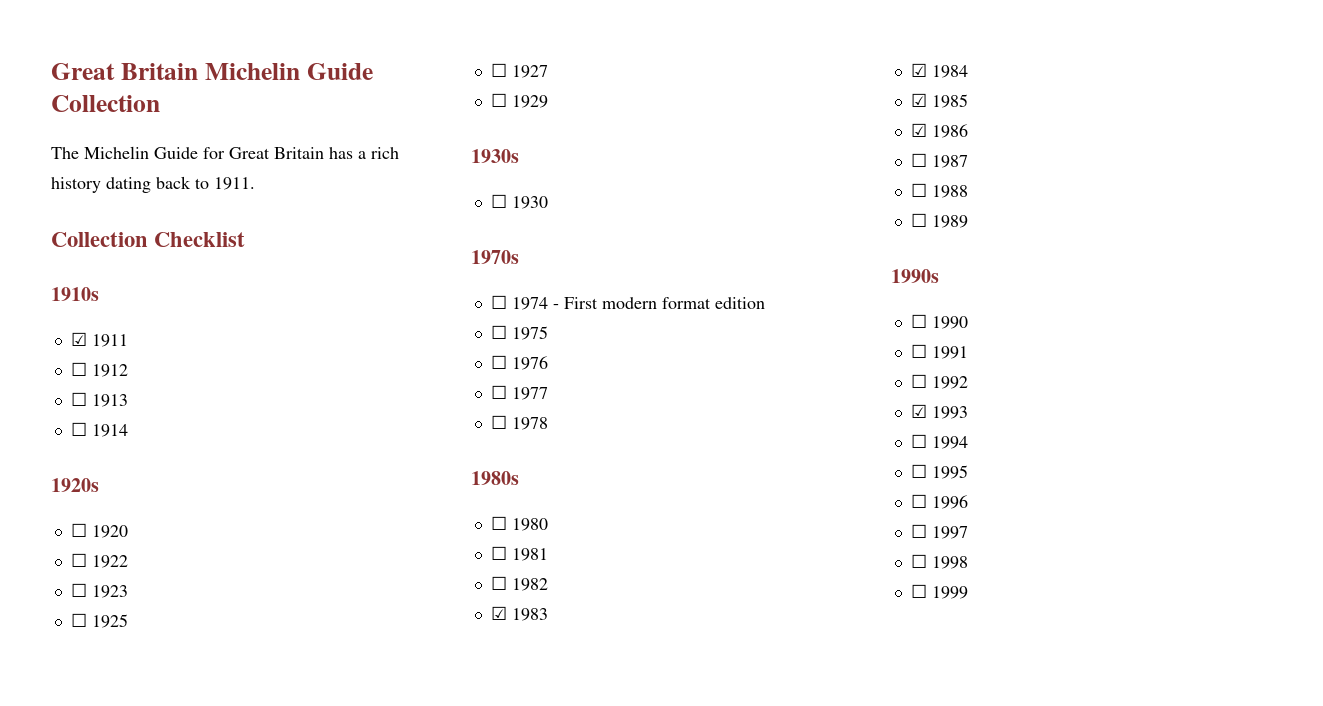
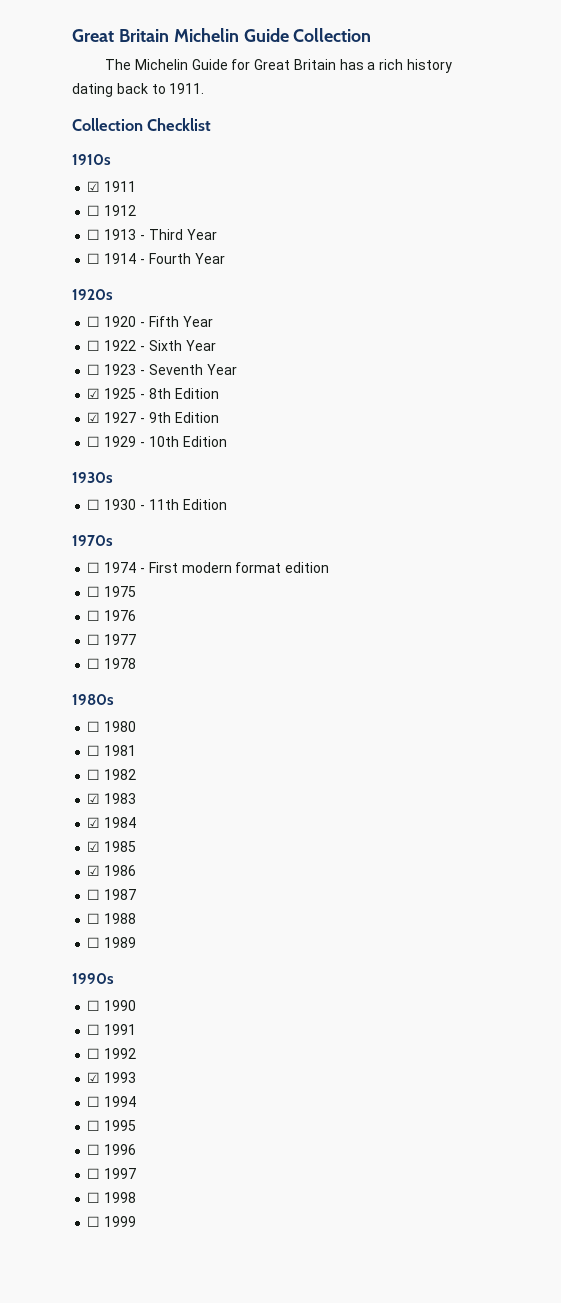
(128, 400) none -> [139,229,217,240] - Third Year
(128, 430) none -> [139,253,225,264] - Fourth Year
(128, 531) none -> [139,316,213,327] - Fifth Year
(128, 561) none -> [139,340,216,351] - Sixth Year
[70,613,128,628] [490,63,548,78] // ☐ 1925 // ☐ 1927 -> [139,364,237,375] [87,388,219,399] [87,412,219,423] - Seventh Year // ☑ 1925 - 8th Edition // ☑ 1927 - 9th Edition
(548, 101) none -> [139,436,227,447] - 10th Edition
(548, 202) none -> [139,499,227,510] - 11th Edition

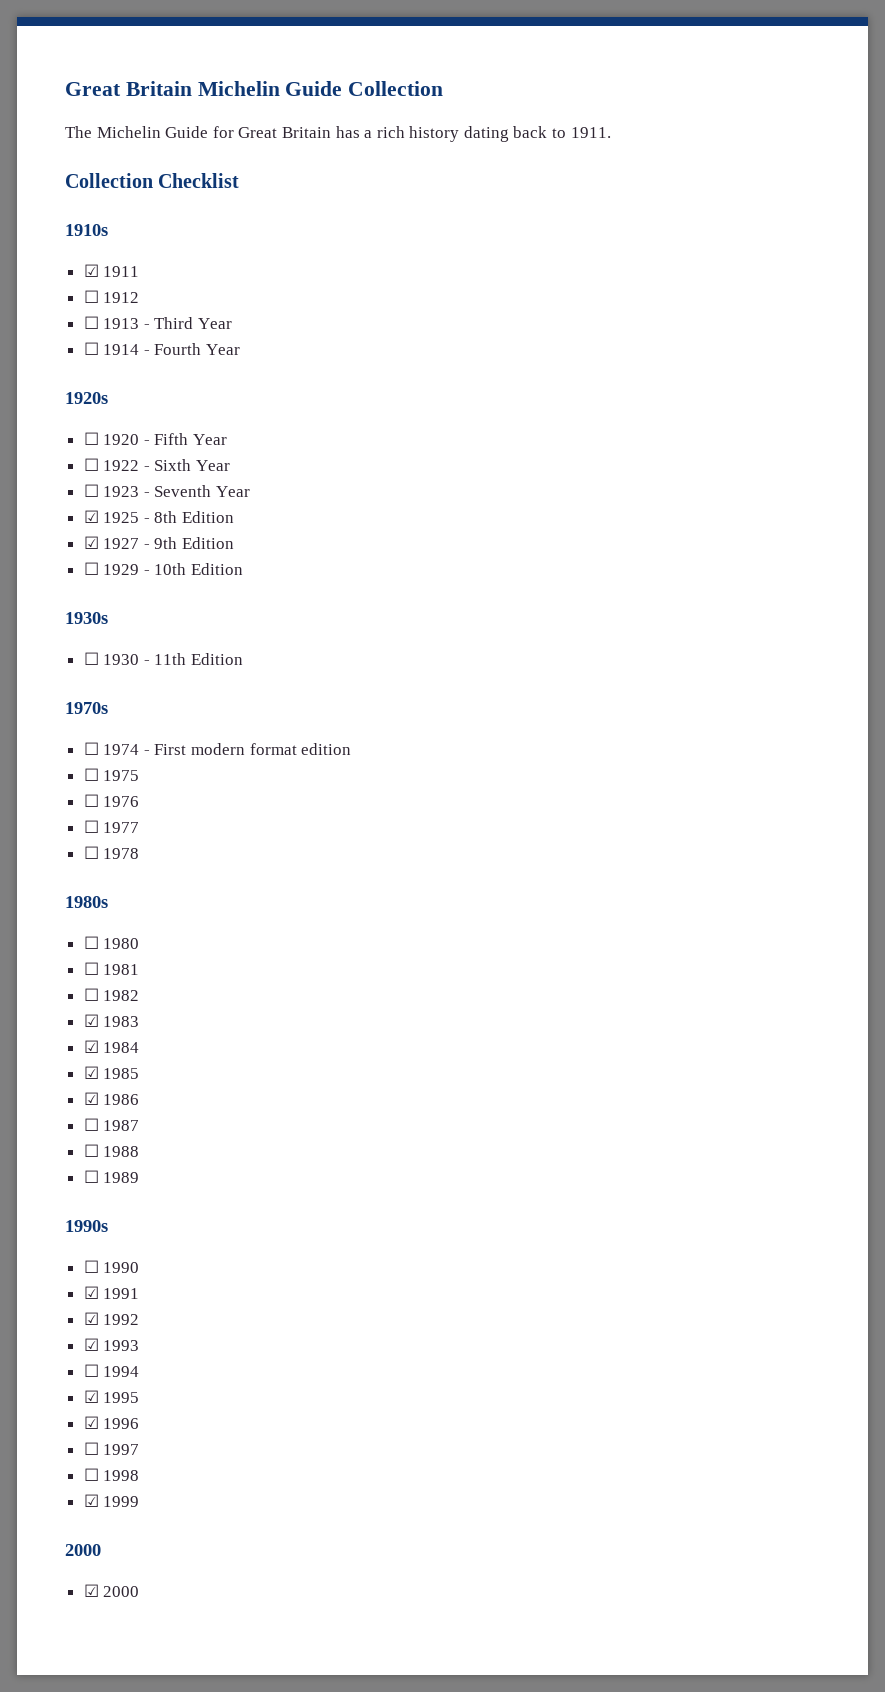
[87,1024,101,1035] ☐ -> [83,1286,99,1299] ☑
[87,1048,101,1059] ☐ -> [83,1312,99,1325] ☑
[87,1120,101,1131] ☐ -> [83,1390,99,1403] ☑
[87,1144,101,1155] ☐ -> [83,1416,99,1429] ☑
[87,1216,101,1227] ☐ -> [83,1494,99,1507] ☑
(137, 1221) none -> [65,1544,101,1556] [83,1584,140,1597] // 2000 // ☑ 2000

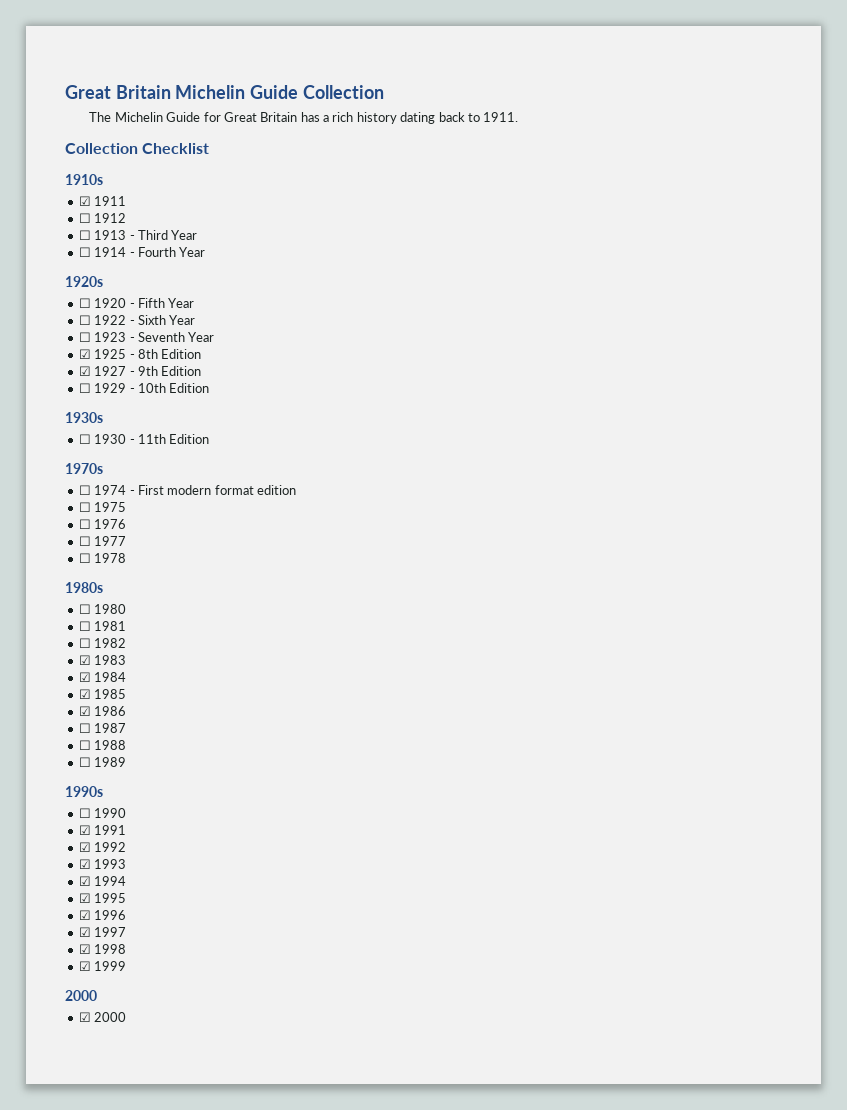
[83,1364,99,1377] ☐ -> [78,876,91,886] ☑
[83,1442,99,1455] ☐ -> [78,927,91,937] ☑
[83,1468,99,1481] ☐ -> [78,944,91,954] ☑

